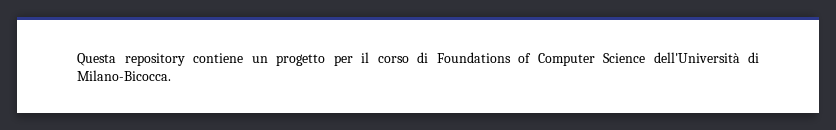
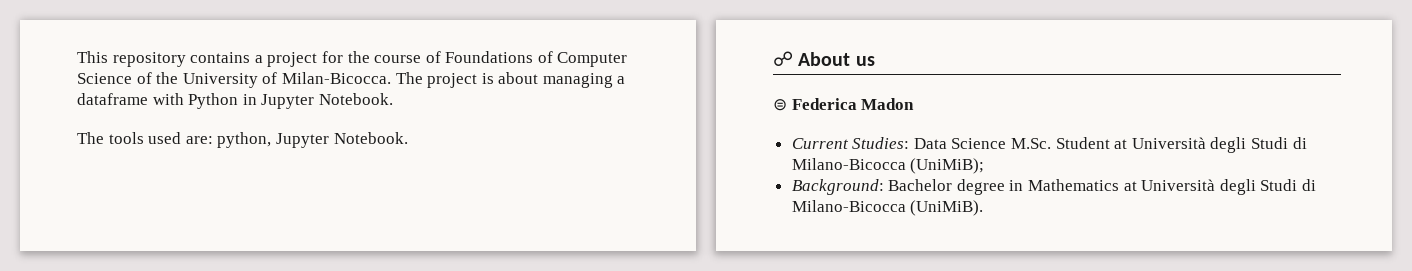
[77,52,759,66] [77,70,171,81] Questa repository contiene un progetto per il corso di Foundations of Computer Science dell'Università di Milano-Bicocca. -> [77,51,628,67] [77,72,626,88] [77,93,393,109] [77,132,408,148] [773,51,875,66] [773,98,915,111] [791,137,1307,153] [791,158,985,174] [791,179,1317,195] [791,200,984,216] This repository contains a project for the course of Foundations of Computer Science of the University of Milan-Bicocca. The project is about managing a dataframe with Python in Jupyter Notebook. // The tools used are: python, Jupyter Notebook. // ☍ About us // ⊜ Federica Madon // Current Studies: Data Science M.Sc. Student at Università degli Studi di Milano-Bicocca (UniMiB); // Background: Bachelor degree in Mathematics at Università degli Studi di Milano-Bicocca (UniMiB).

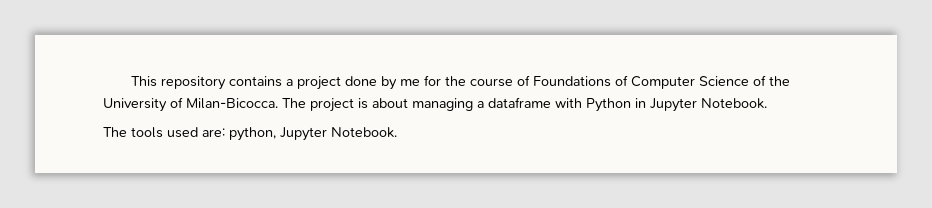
(318, 59) none -> [344,76,420,90] done by me
[773,51,875,66] [773,98,915,111] [791,137,1307,153] [791,158,985,174] [791,179,1317,195] [791,200,984,216] // ☍ About us // ⊜ Federica Madon // Current Studies: Data Science M.Sc. Student at Università degli Studi di Milano-Bicocca (UniMiB); // Background: Bachelor degree in Mathematics at Università degli Studi di Milano-Bicocca (UniMiB). -> (397, 132) none

